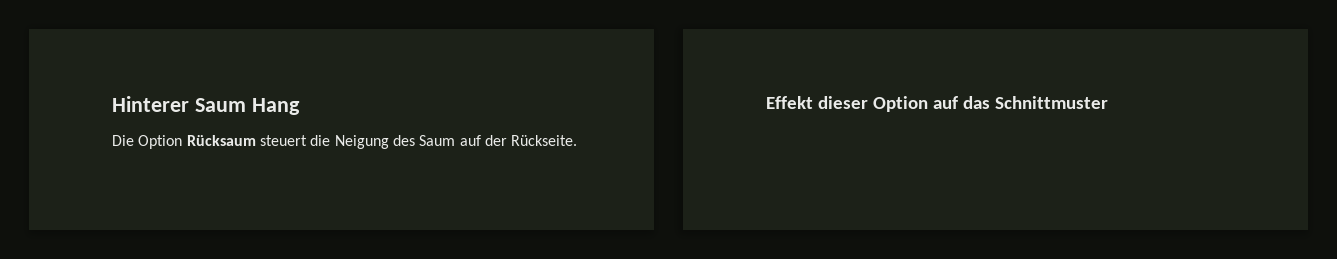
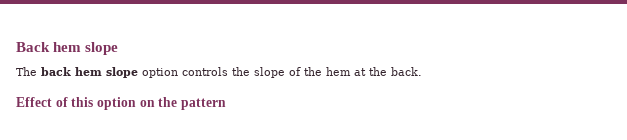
[112,96,300,115] [112,135,578,149] [766,96,1108,112] Hinterer Saum Hang // Die Option Rücksaum steuert die Neigung des Saum auf der Rückseite. // Effekt dieser Option auf das Schnittmuster -> [16,42,119,55] [16,67,422,78] [16,97,226,110] Back hem slope // The back hem slope option controls the slope of the hem at the back. // Effect of this option on the pattern

